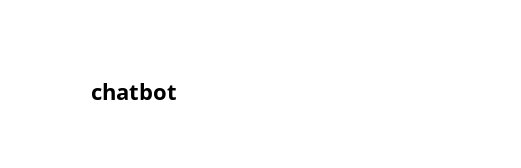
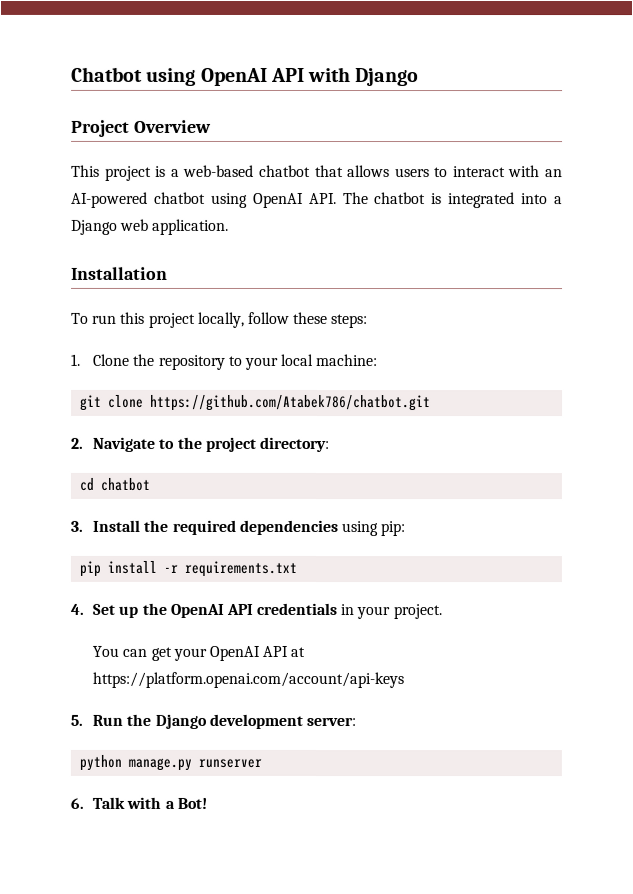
[91,83,177,100] chatbot -> [71,66,420,87] [71,119,212,137] [71,164,563,181] [71,191,563,209] [71,218,230,235] [71,266,168,280] [71,311,369,329] [71,353,379,370] [80,394,432,412] [70,436,330,453] [79,477,151,491] [70,519,406,537] [79,560,298,577] [70,602,442,620] [92,645,306,661] [92,671,405,689] [70,713,356,729] [79,754,263,771] [70,796,207,809] Chatbot using OpenAI API with Django // Project Overview // This project is a web-based chatbot that allows users to interact with an AI-powered chatbot using OpenAI API. The chatbot is integrated into a Django web application. // Installation // To run this project locally, follow these steps: // 1. Clone the repository to your local machine: // git clone https://github.com/Atabek786/chatbot.git // 2. Navigate to the project directory: // cd chatbot // 3. Install the required dependencies using pip: // pip install -r requirements.txt // 4. Set up the OpenAI API credentials in your project. // You can get your OpenAI API at https://platform.openai.com/account/api-keys // 5. Run the Django development server: // python manage.py runserver // 6. Talk with a Bot!

